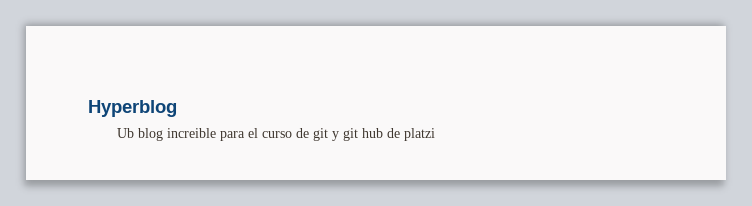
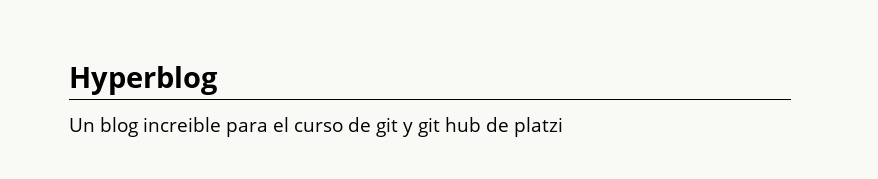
[116,128,134,138] Ub -> [69,118,95,132] Un

